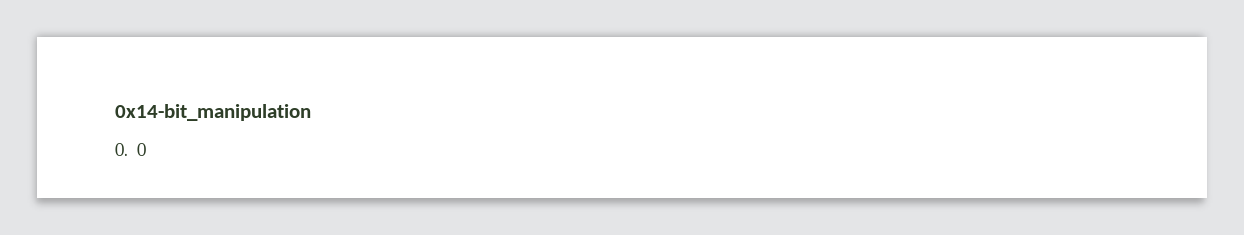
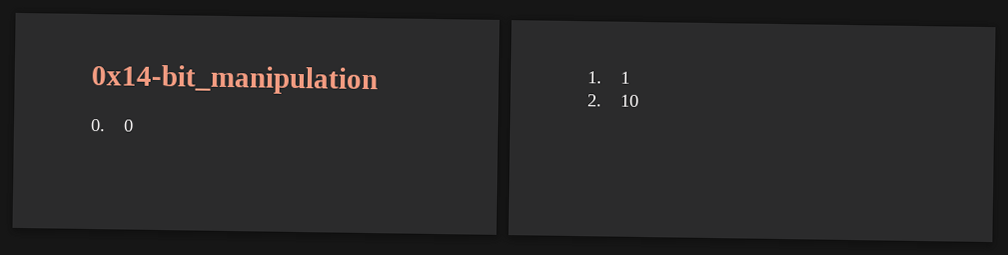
(147, 149) none -> [587,71,631,84] [587,94,640,107] // 1. 1 // 2. 10

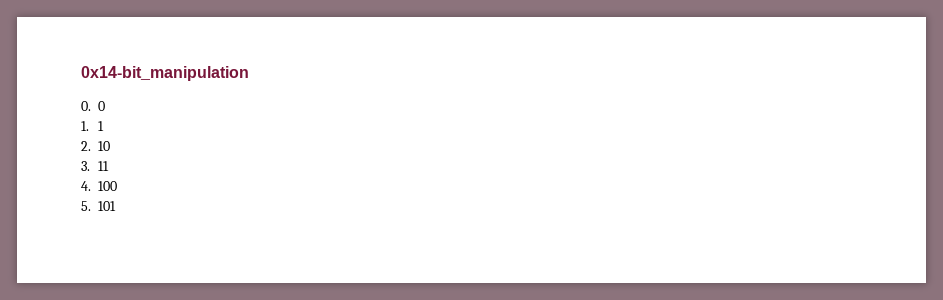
(640, 100) none -> [81,161,109,171] [81,181,117,191] [81,201,116,211] // 3. 11 // 4. 100 // 5. 101

